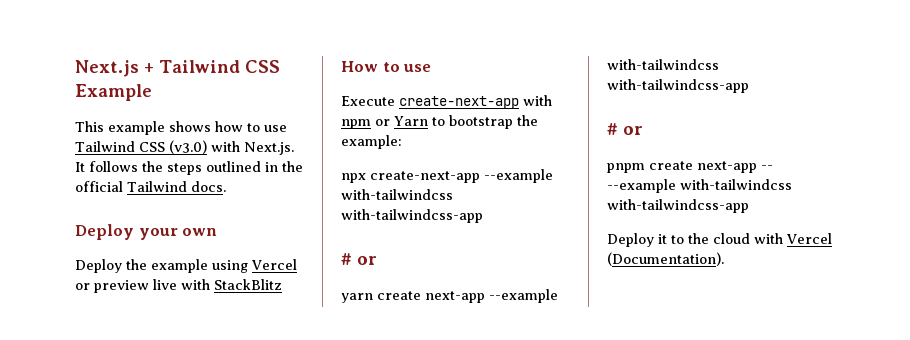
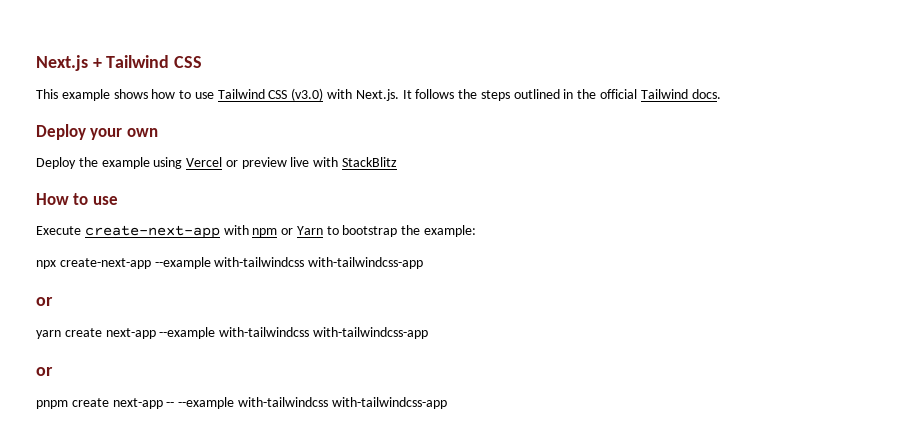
[75,84,152,101] Example -> (203, 62) none
[341,253,352,265] # -> (424, 263) none
[607,123,618,135] # -> (428, 333) none
[607,233,832,247] [607,252,724,266] // Deploy it to the cloud with Vercel (Documentation). -> (447, 403) none

